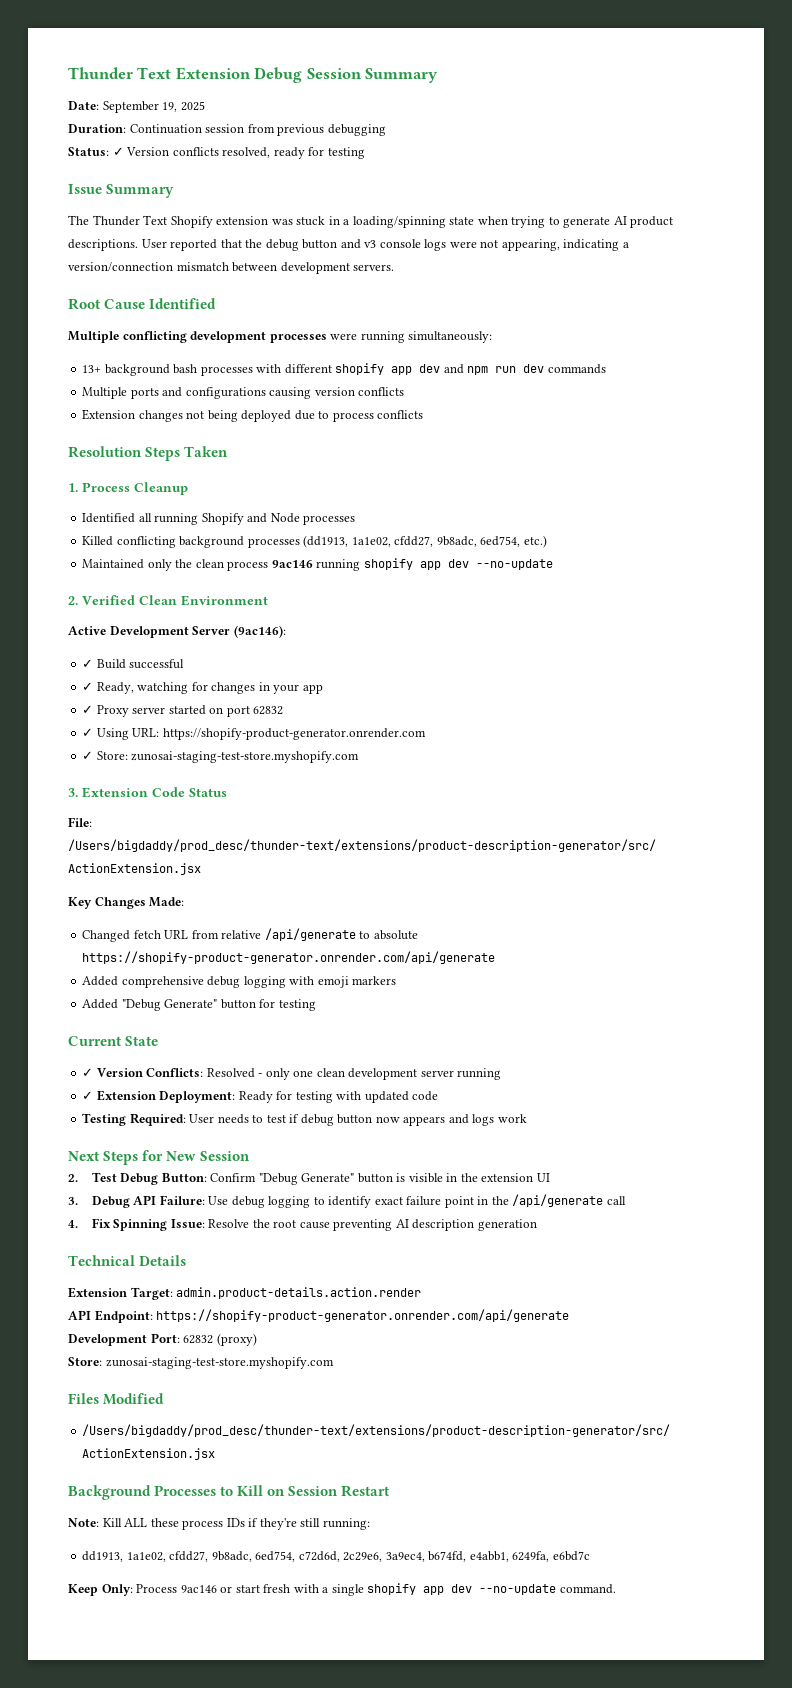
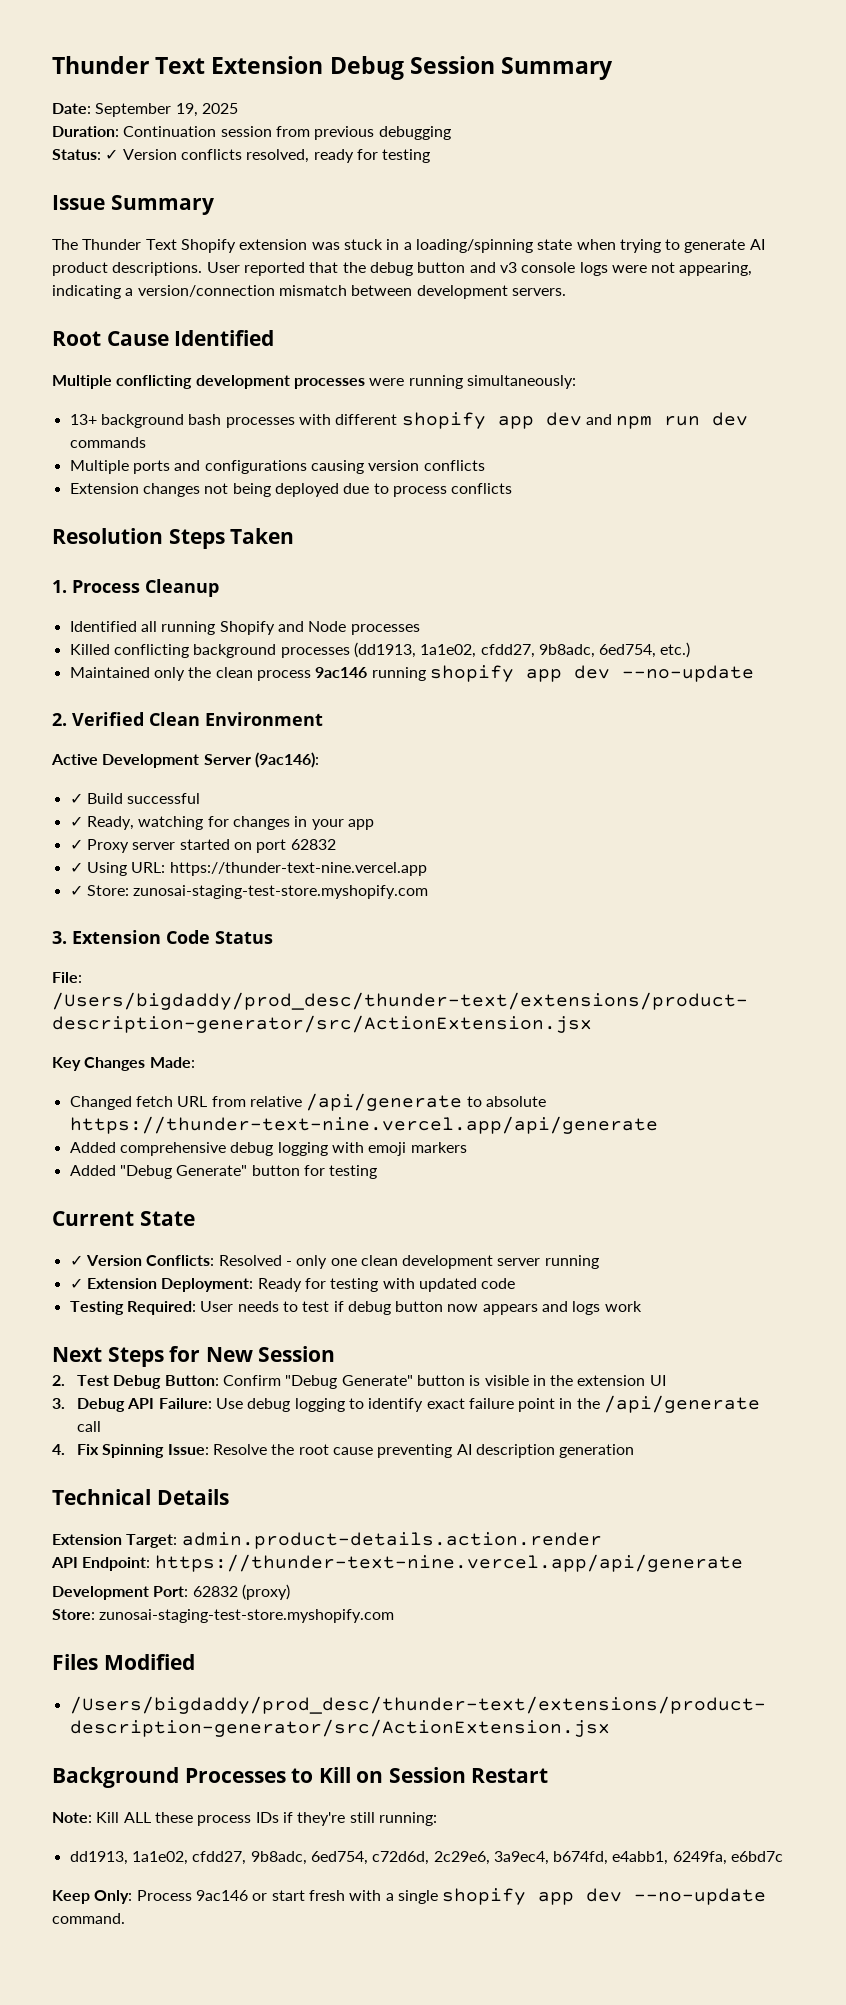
[162,728,426,740] https://shopify-product-generator.onrender.com -> [169,862,427,876] https://thunder-text-nine.vercel.app
[82,951,496,964] https://shopify-product-generator.onrender.com/api/generate -> [69,1116,658,1134] https://thunder-text-nine.vercel.app/api/generate
[156,1309,570,1322] https://shopify-product-generator.onrender.com/api/generate -> [154,1554,743,1572] https://thunder-text-nine.vercel.app/api/generate

